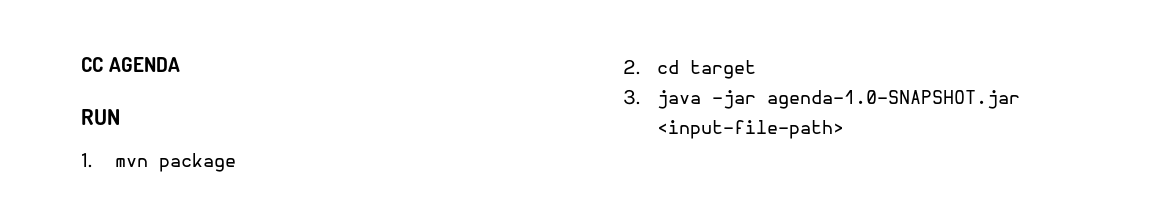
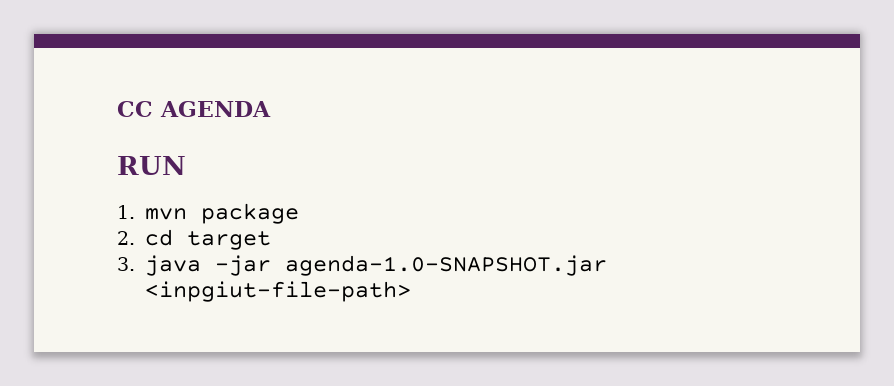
[657,120,845,139] <input-file-path> -> [144,281,411,302] <inpgiut-file-path>

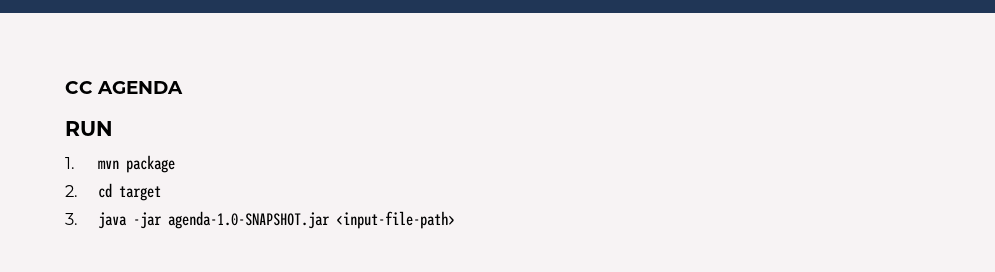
[144,281,411,302] <inpgiut-file-path> -> [335,211,455,229] <input-file-path>

